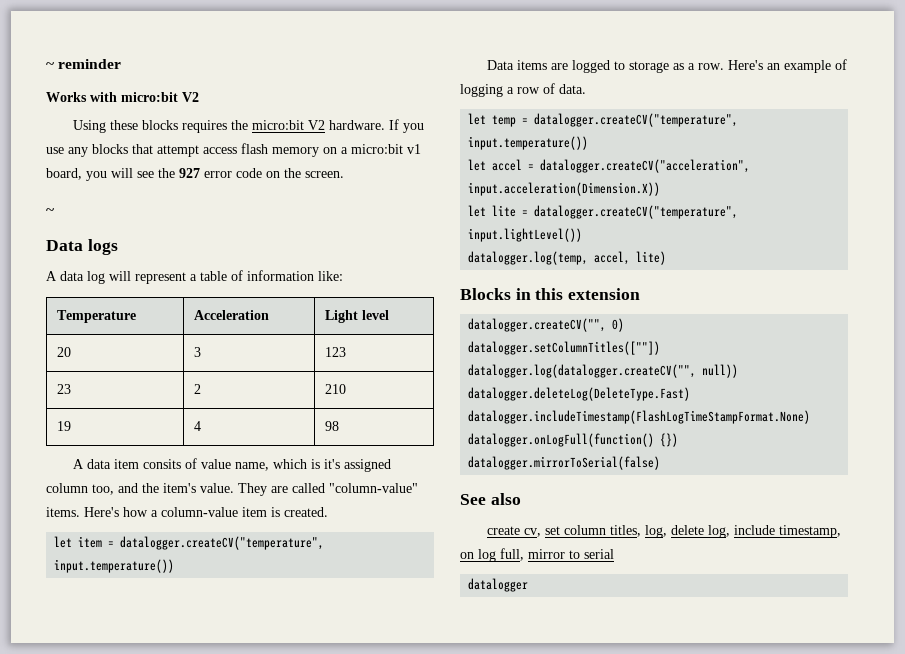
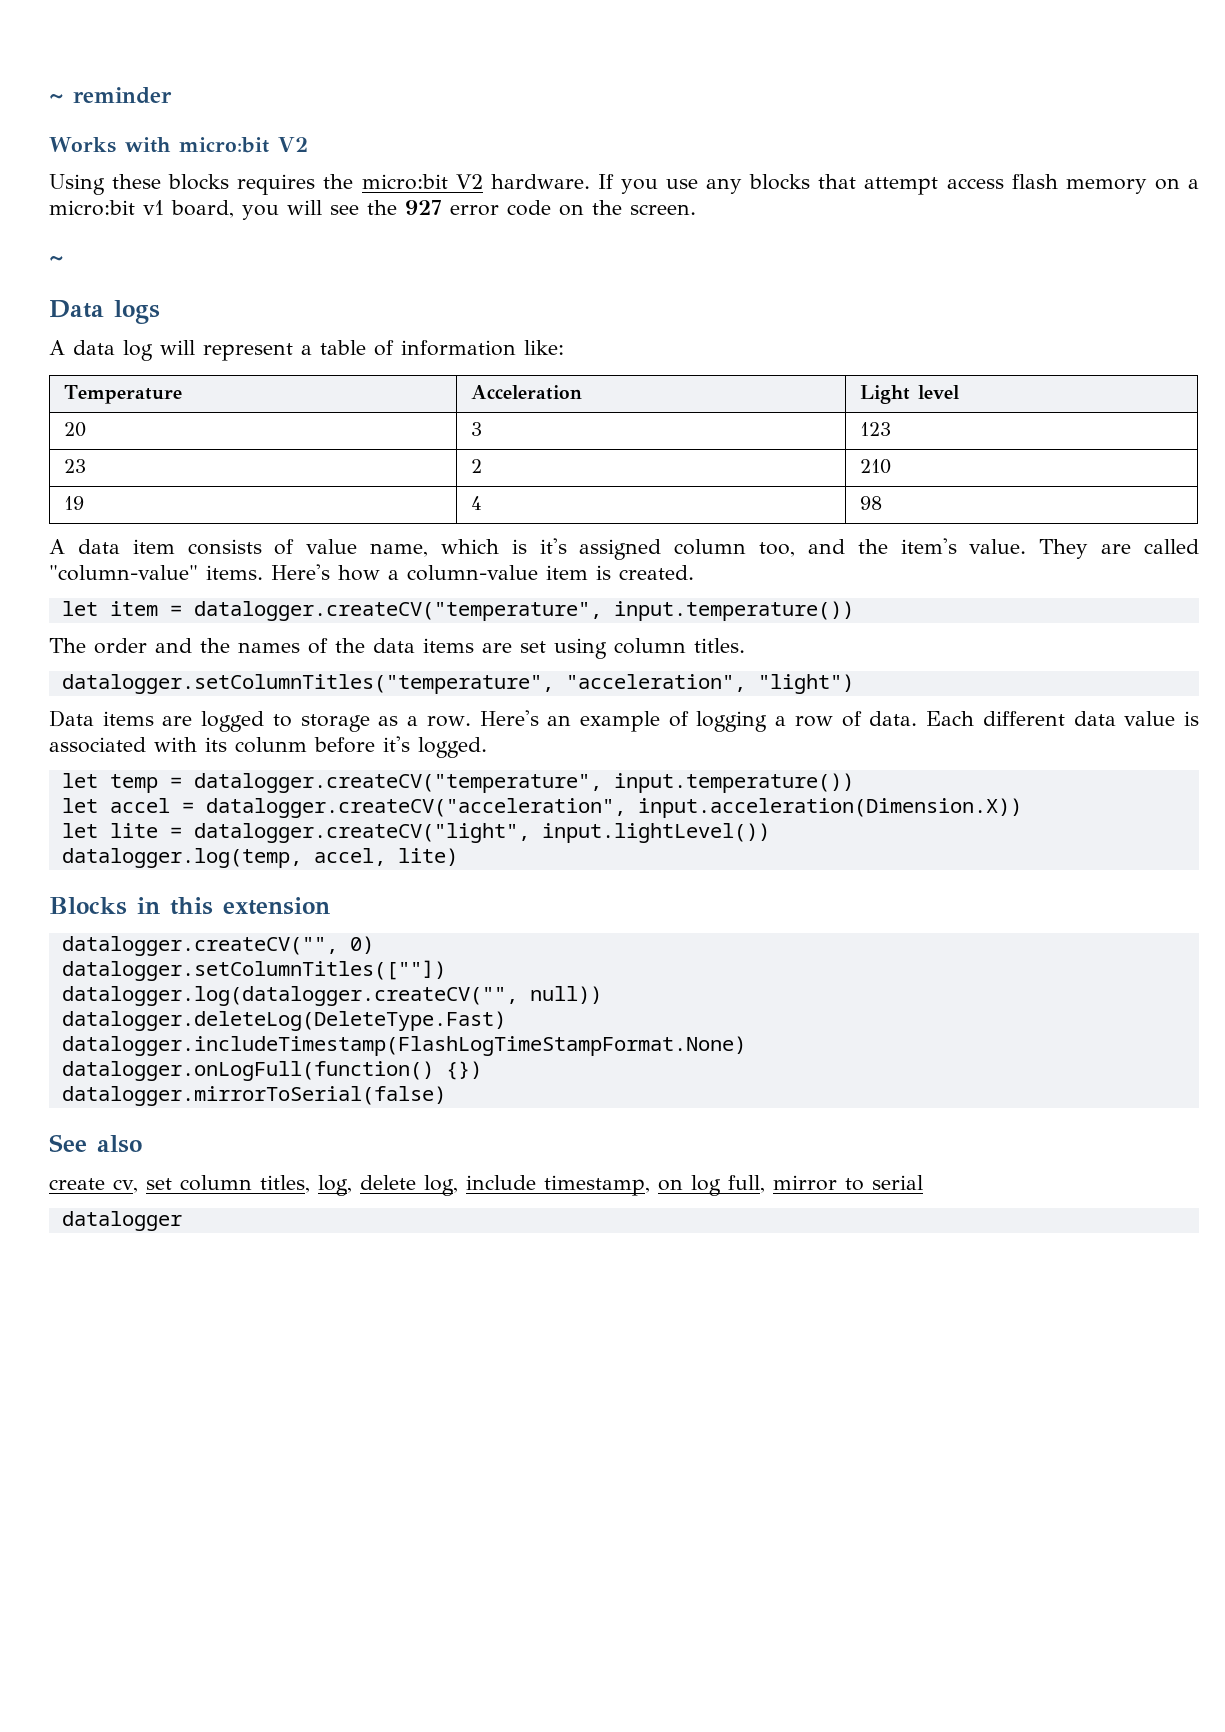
[142,459,181,469] consits -> [187,539,262,555] consists
(175, 566) none -> [49,638,745,659] [61,674,854,694] // The order and the names of the data items are set using column titles. // datalogger.setColumnTitles("temperature", "acceleration", "light")
(586, 89) none -> [926,711,1199,726] [49,736,487,758] Each different data value is associated with its colunm before it's logged.
[534,205,739,219] datalogger.createCV("temperature", -> [193,823,530,843] datalogger.createCV("light",

